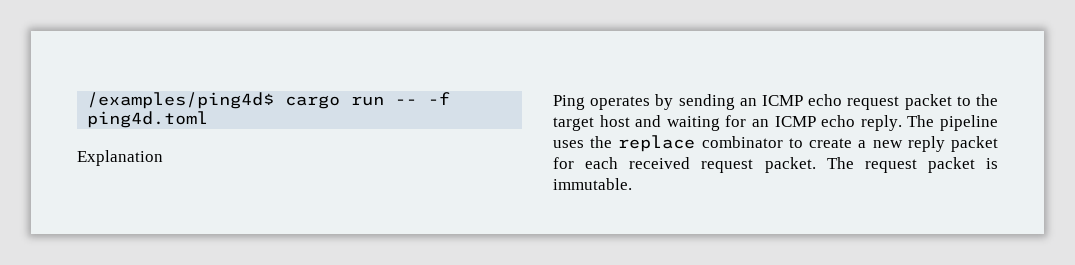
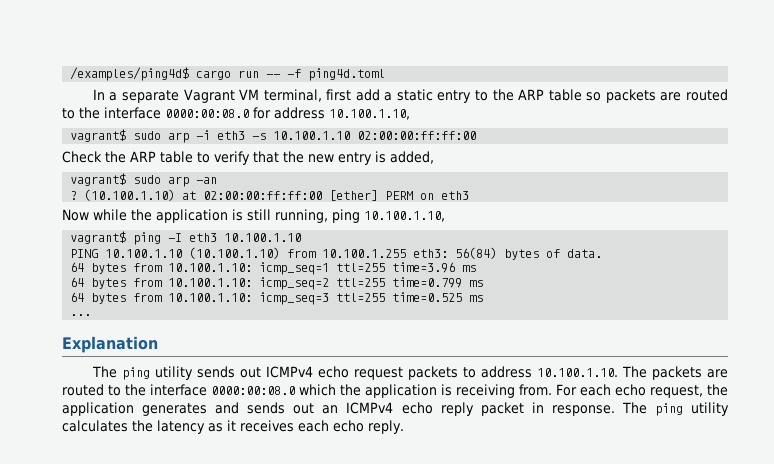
[77,150,163,166] [553,94,998,110] [553,115,998,131] [553,135,998,152] [553,157,998,173] [553,178,632,190] Explanation // Ping operates by sending an ICMP echo request packet to the target host and waiting for an ICMP echo reply. The pipeline uses the replace combinator to create a new reply packet for each received request packet. The request packet is immutable. -> [92,89,729,103] [62,107,410,120] [70,129,477,143] [62,151,434,165] [70,173,218,187] [70,189,470,201] [62,209,445,223] [70,231,302,245] [70,247,603,260] [70,262,477,275] [70,277,484,290] [70,292,484,305] [70,314,92,316] [62,336,158,353] [91,366,728,380] [62,384,728,398] [62,402,729,416] [62,420,404,434] In a separate Vagrant VM terminal, first add a static entry to the ARP table so packets are routed to the interface 0000:00:08.0 for address 10.100.1.10, // vagrant$ sudo arp -i eth3 -s 10.100.1.10 02:00:00:ff:ff:00 // Check the ARP table to verify that the new entry is added, // vagrant$ sudo arp -an // ? (10.100.1.10) at 02:00:00:ff:ff:00 [ether] PERM on eth3 // Now while the application is still running, ping 10.100.1.10, // vagrant$ ping -I eth3 10.100.1.10 // PING 10.100.1.10 (10.100.1.10) from 10.100.1.255 eth3: 56(84) bytes of data. // 64 bytes from 10.100.1.10: icmp_seq=1 ttl=255 time=3.96 ms // 64 bytes from 10.100.1.10: icmp_seq=2 ttl=255 time=0.799 ms // 64 bytes from 10.100.1.10: icmp_seq=3 ttl=255 time=0.525 ms // ... // Explanation // The ping utility sends out ICMPv4 echo request packets to address 10.100.1.10. The packets are routed to the interface 0000:00:08.0 which the application is receiving from. For each echo request, the application generates and sends out an ICMPv4 echo reply packet in response. The ping utility calculates the latency as it receives each echo reply.

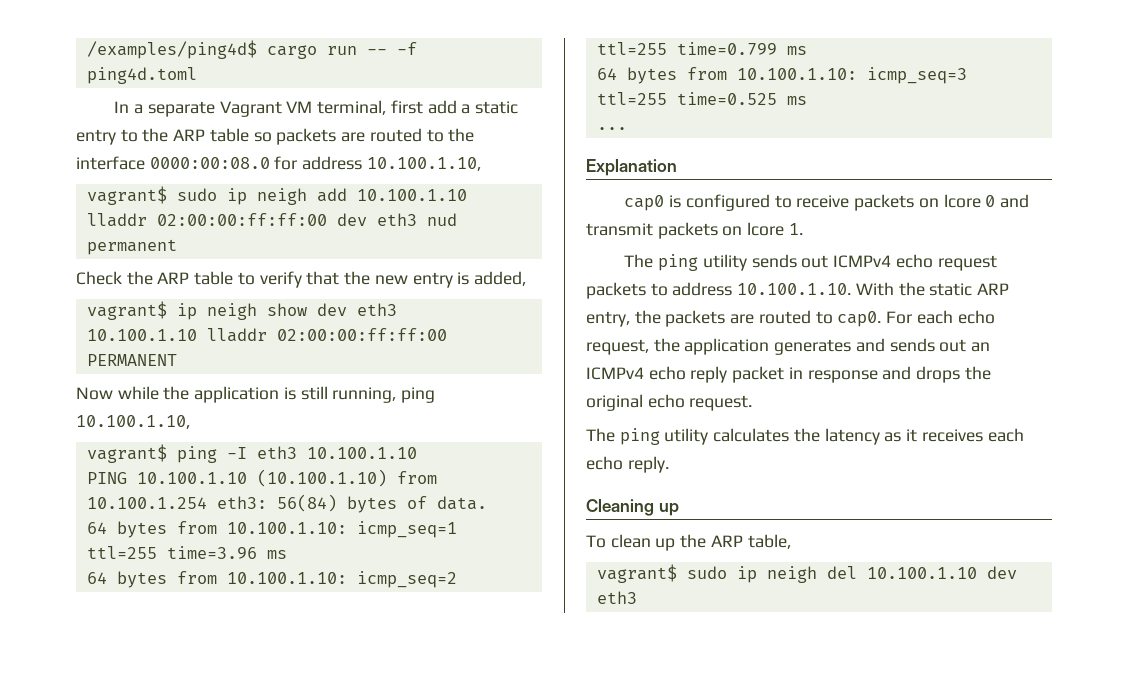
[168,130,477,143] arp -i eth3 -s 10.100.1.10 02:00:00:ff:ff:00 -> [226,188,467,205] [86,213,457,227] [86,239,177,255] ip neigh add 10.100.1.10 lladdr 02:00:00:ff:ff:00 dev eth3 nud permanent
[133,175,218,187] [70,189,470,201] sudo arp -an // ? (10.100.1.10) at 02:00:00:ff:ff:00 [ether] PERM on eth3 -> [176,303,397,320] [86,328,447,342] [86,354,177,366] ip neigh show dev eth3 // 10.100.1.10 lladdr 02:00:00:ff:ff:00 PERMANENT
[322,249,407,258] 10.100.1.255 -> [86,497,207,509] 10.100.1.254
(158, 344) none -> [624,194,1029,211] [586,222,803,239] // cap0 is configured to receive packets on lcore 0 and transmit packets on lcore 1.
[621,366,728,380] [62,384,552,398] The packets are routed to the interface 0000:00:08.0 which the application is receiving from. -> [855,282,1010,296] [586,310,882,327] With the static ARP entry, the packets are routed to cap0.
[551,405,615,416] response. -> [807,366,991,383] [586,394,753,411] response and drops the original echo request. //
(404, 427) none -> [586,499,679,516] [586,534,791,551] [596,564,1017,583] [596,591,637,604] // Cleaning up // To clean up the ARP table, // vagrant$ sudo ip neigh del 10.100.1.10 dev eth3

